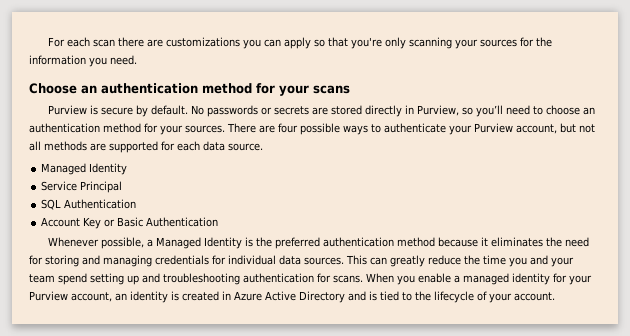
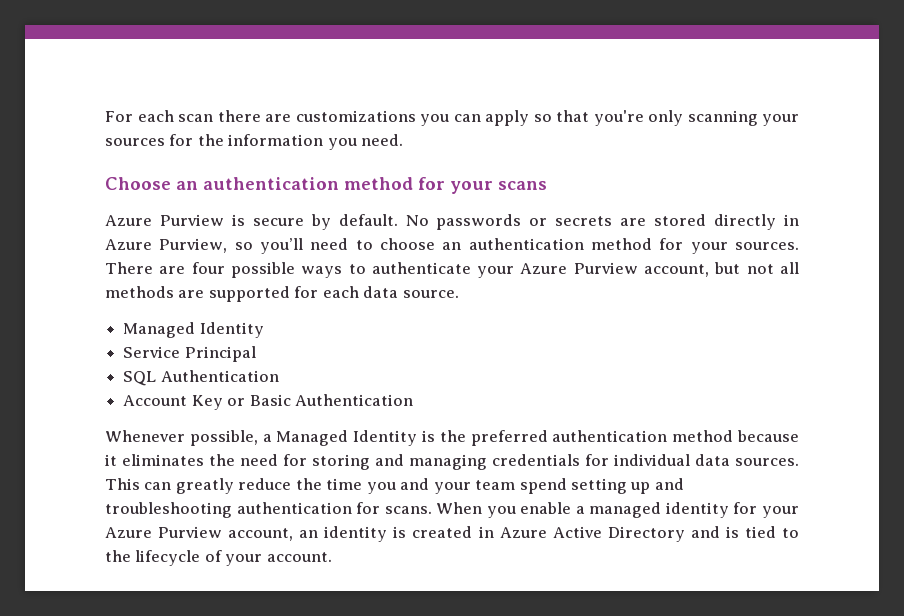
(350, 89) none -> [105,215,152,226] Azure
(415, 109) none -> [105,239,152,250] Azure
(472, 130) none -> [520,263,568,274] Azure
(592, 280) none -> [105,527,152,538] Azure

